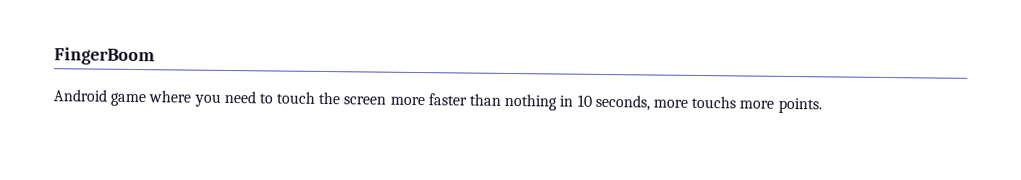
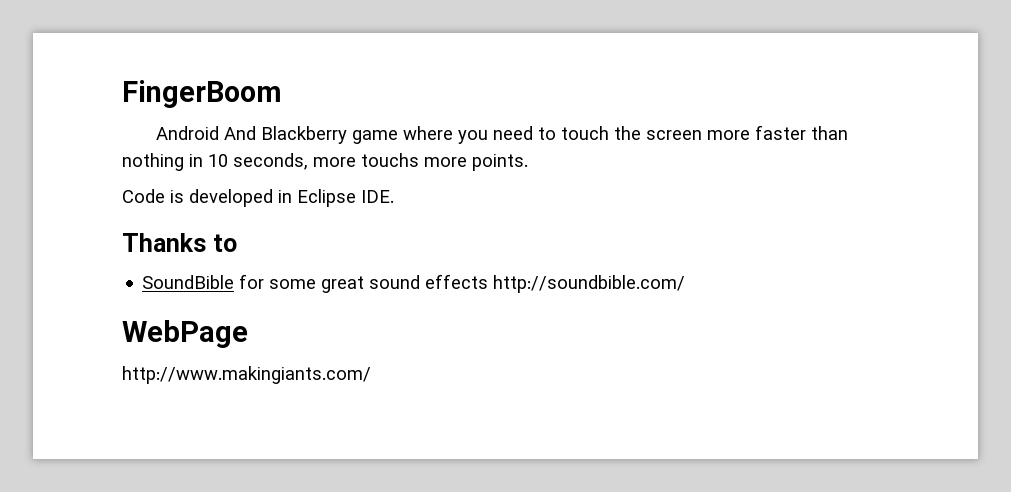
(107, 95) none -> [223,126,347,144] And Blackberry
(822, 105) none -> [122,189,394,207] [122,233,237,252] [142,274,686,293] [122,320,248,348] [122,366,371,384] // Code is developed in Eclipse IDE. // Thanks to // SoundBible for some great sound effects http://soundbible.com/ // WebPage // http://www.makingiants.com/

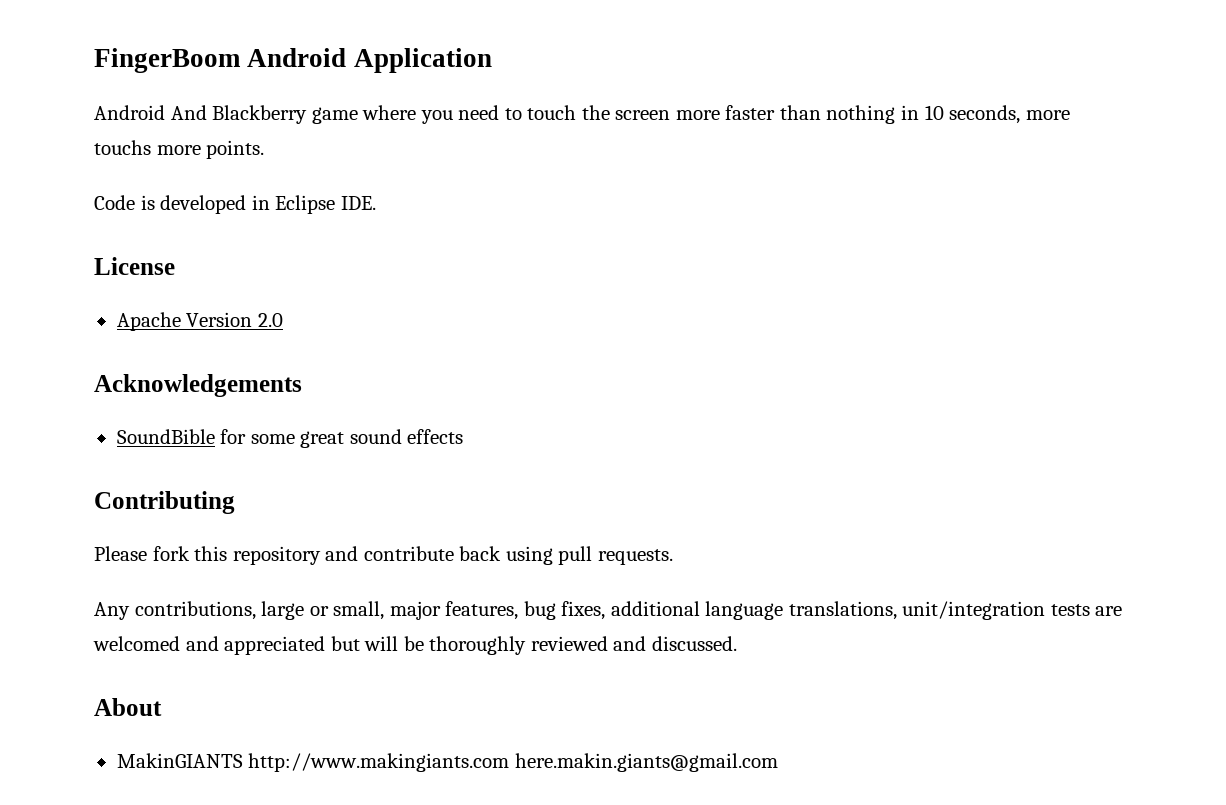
(282, 94) none -> [247,48,492,73] Android Application
[122,233,237,252] Thanks to -> [94,257,175,275] [116,312,283,331] [94,374,302,397] License // Apache Version 2.0 // Acknowledgements
[493,275,686,293] [122,320,248,348] [122,366,371,384] http://soundbible.com/ // WebPage // http://www.makingiants.com/ -> [94,491,235,514] [94,546,673,565] [94,601,1123,620] [93,636,737,655] [94,698,162,716] [116,753,778,772] // Contributing // Please fork this repository and contribute back using pull requests. // Any contributions, large or small, major features, bug fixes, additional language translations, unit/integration tests are welcomed and appreciated but will be thoroughly reviewed and discussed. // About // MakinGIANTS http://www.makingiants.com here.makin.giants@gmail.com

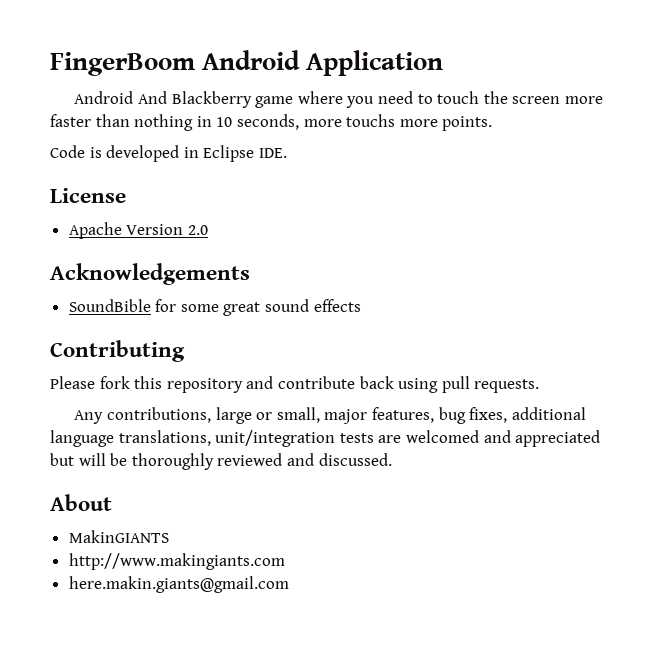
(243, 760) none -> (169, 536) //
(510, 762) none -> (285, 561) //

